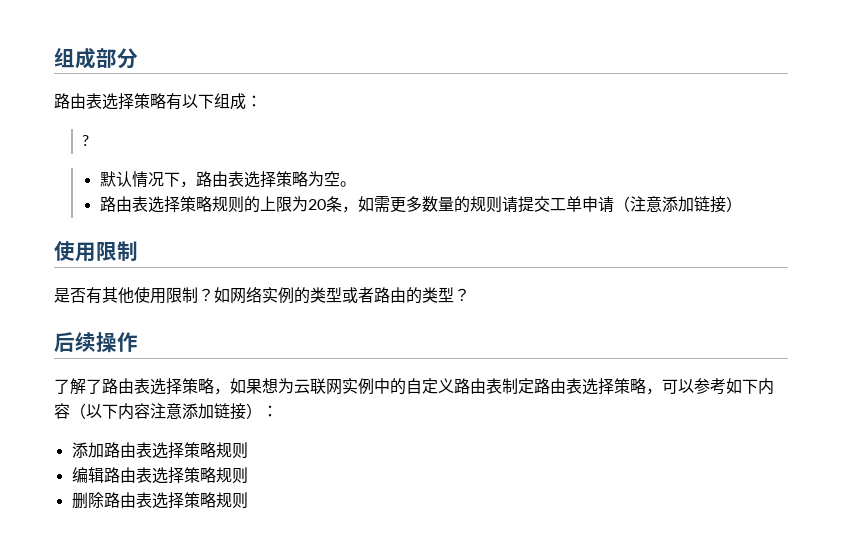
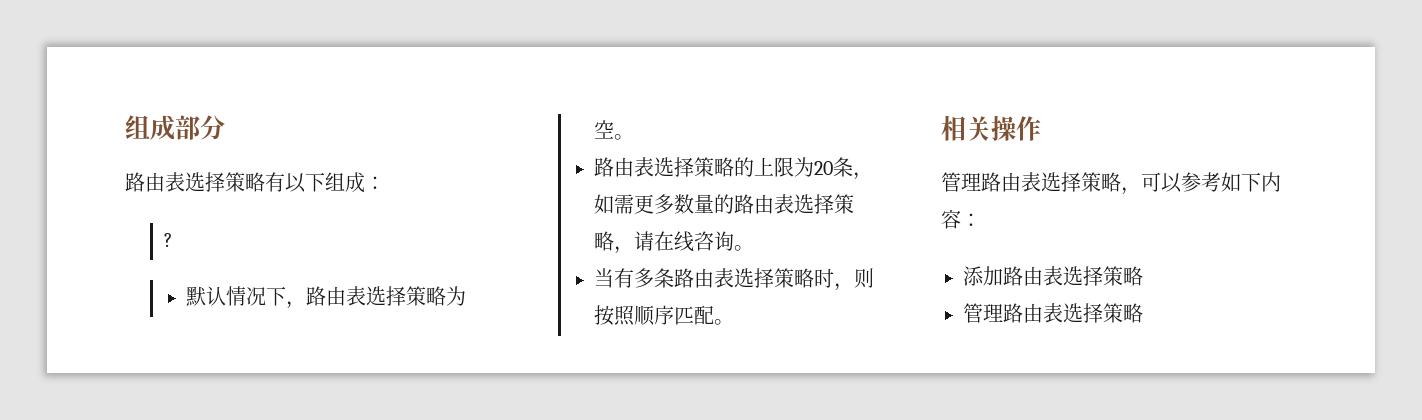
[211,196,244,213] 规则 -> (735, 167) none
[469,196,742,213] [54,241,138,262] [54,286,470,304] [54,332,138,353] [54,378,534,395] 规则请提交工单申请（注意添加链接） // 使用限制 // 是否有其他使用限制？如网络实例的类型或者路由的类型？ // 后续操作 // 了解了路由表选择策略，如果想为云联网实例中的自定义路由表制定 -> [734,194,855,214] [594,231,755,254] [594,268,875,291] [594,305,735,326] [941,115,1041,141] [941,172,981,192] 路由表选择策略，请在线咨询。 // 当有多条路由表选择策略时，则按照顺序匹配。 // 相关操作 // 管理
[70,403,262,420] （以下内容注意添加链接） -> (961, 219) none
[215,442,248,459] [71,467,248,484] [71,492,248,509] 规则 // 编辑路由表选择策略规则 // 删除路由表选择策略规则 -> [963,303,1143,323] // 管理路由表选择策略

